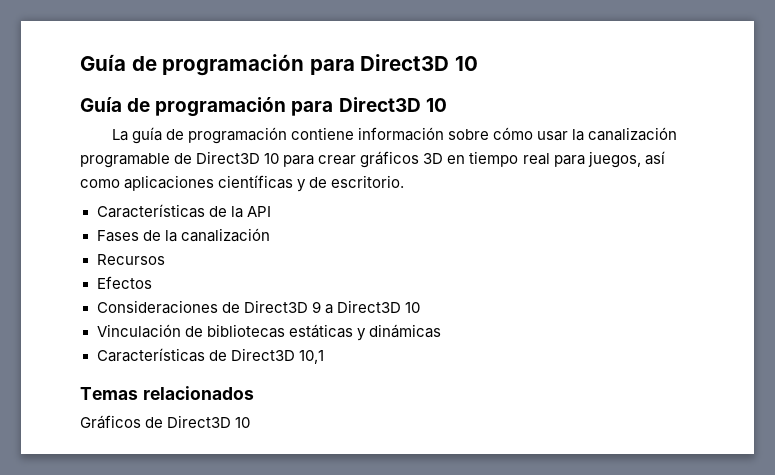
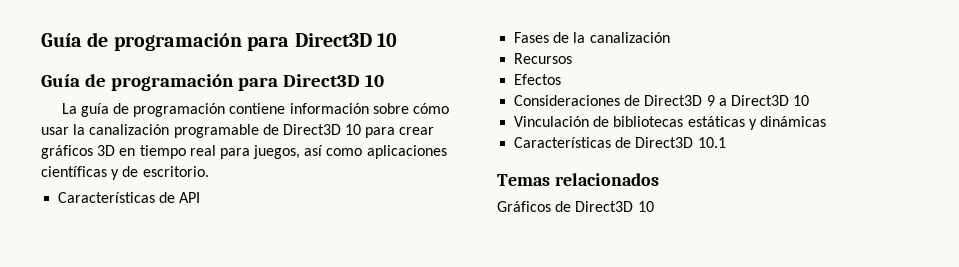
[230,206,243,218] la -> (176, 197) none
[298,350,324,364] 10,1 -> [697,137,726,148] 10.1

